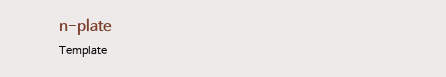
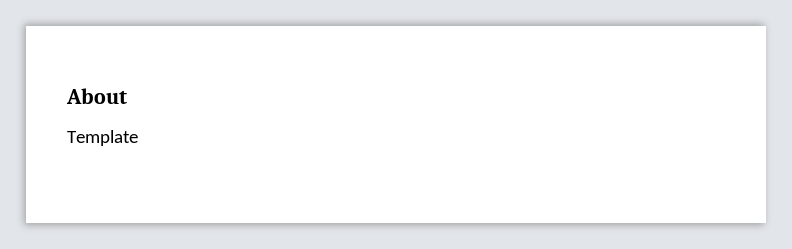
[59,18,112,35] n-plate -> [66,88,127,104] About

